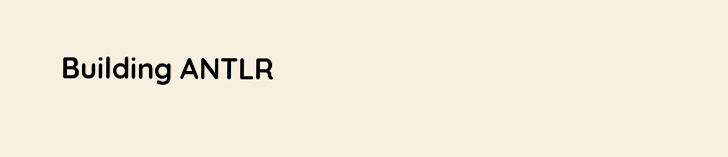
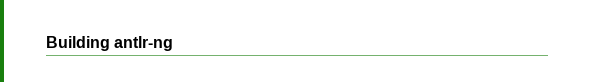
[179,56,275,80] ANTLR -> [114,36,174,51] antlr-ng

